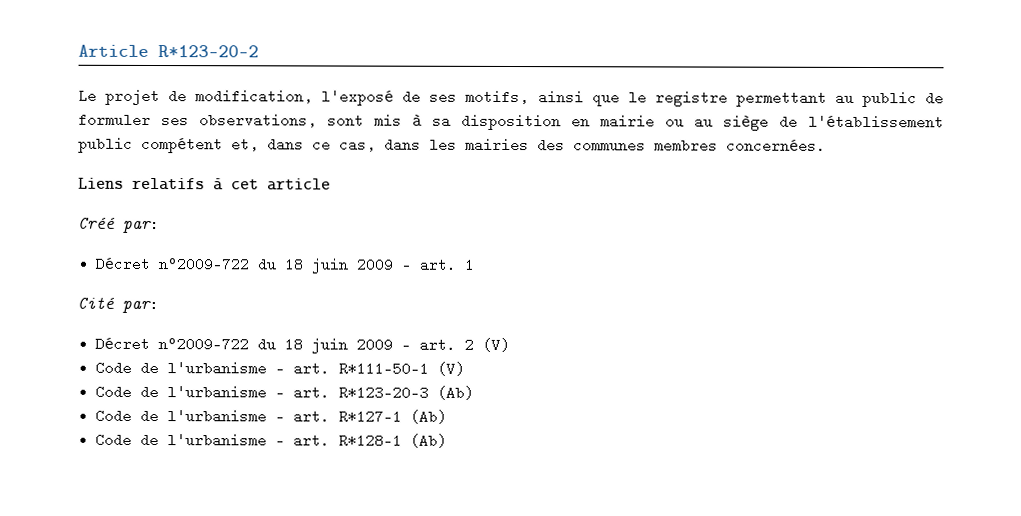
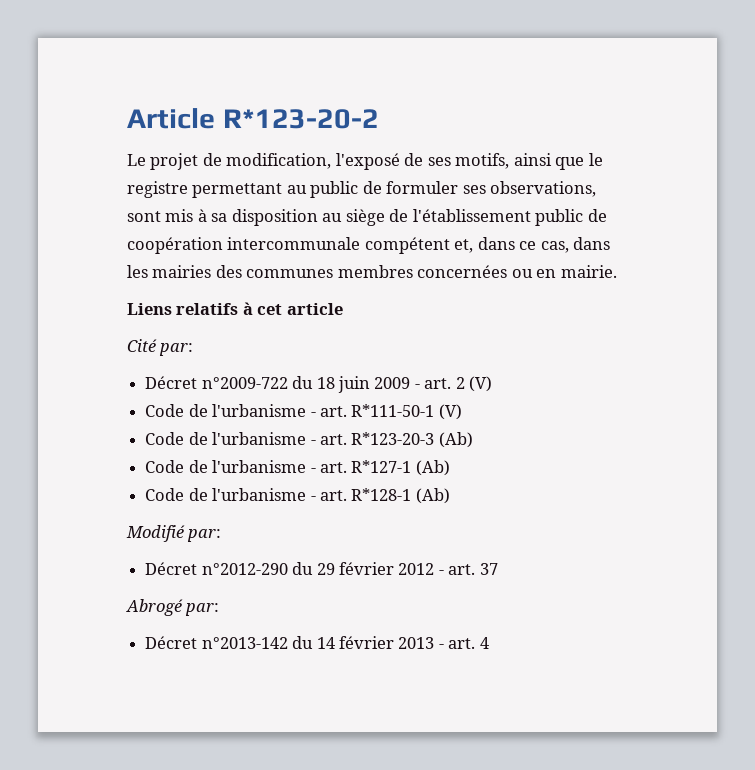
[571,114,684,129] en mairie ou -> (318, 217) none
(133, 144) none -> [587,209,607,222] [127,237,361,254] de coopération intercommunale
[726,138,826,153] concernées. -> [417,265,617,278] concernées ou en mairie.
[78,216,160,234] [95,256,476,274] // Créé par: // Décret n°2009-722 du 18 juin 2009 - art. 1 -> (343, 309) none
(448, 440) none -> [126,525,222,542] [145,562,498,575] [126,599,220,616] [145,636,489,649] // Modifié par: // Décret n°2012-290 du 29 février 2012 - art. 37 // Abrogé par: // Décret n°2013-142 du 14 février 2013 - art. 4

